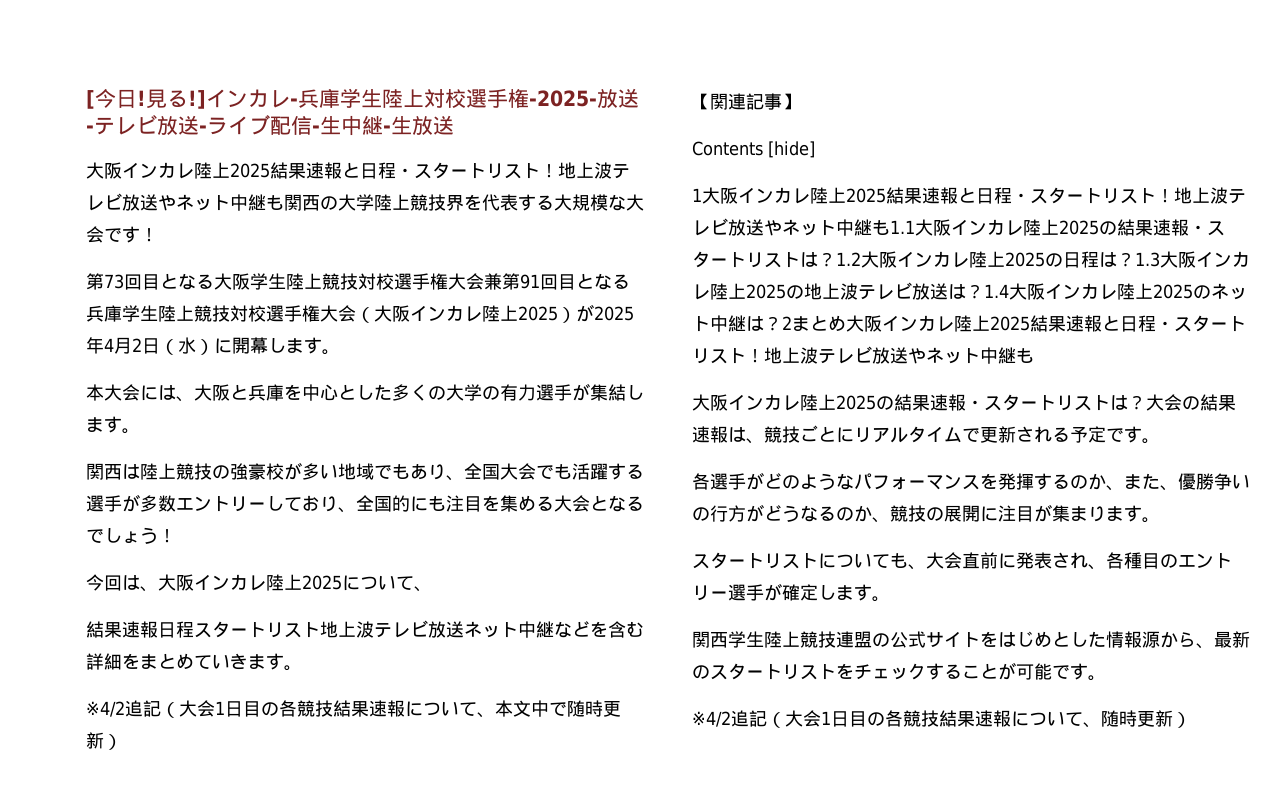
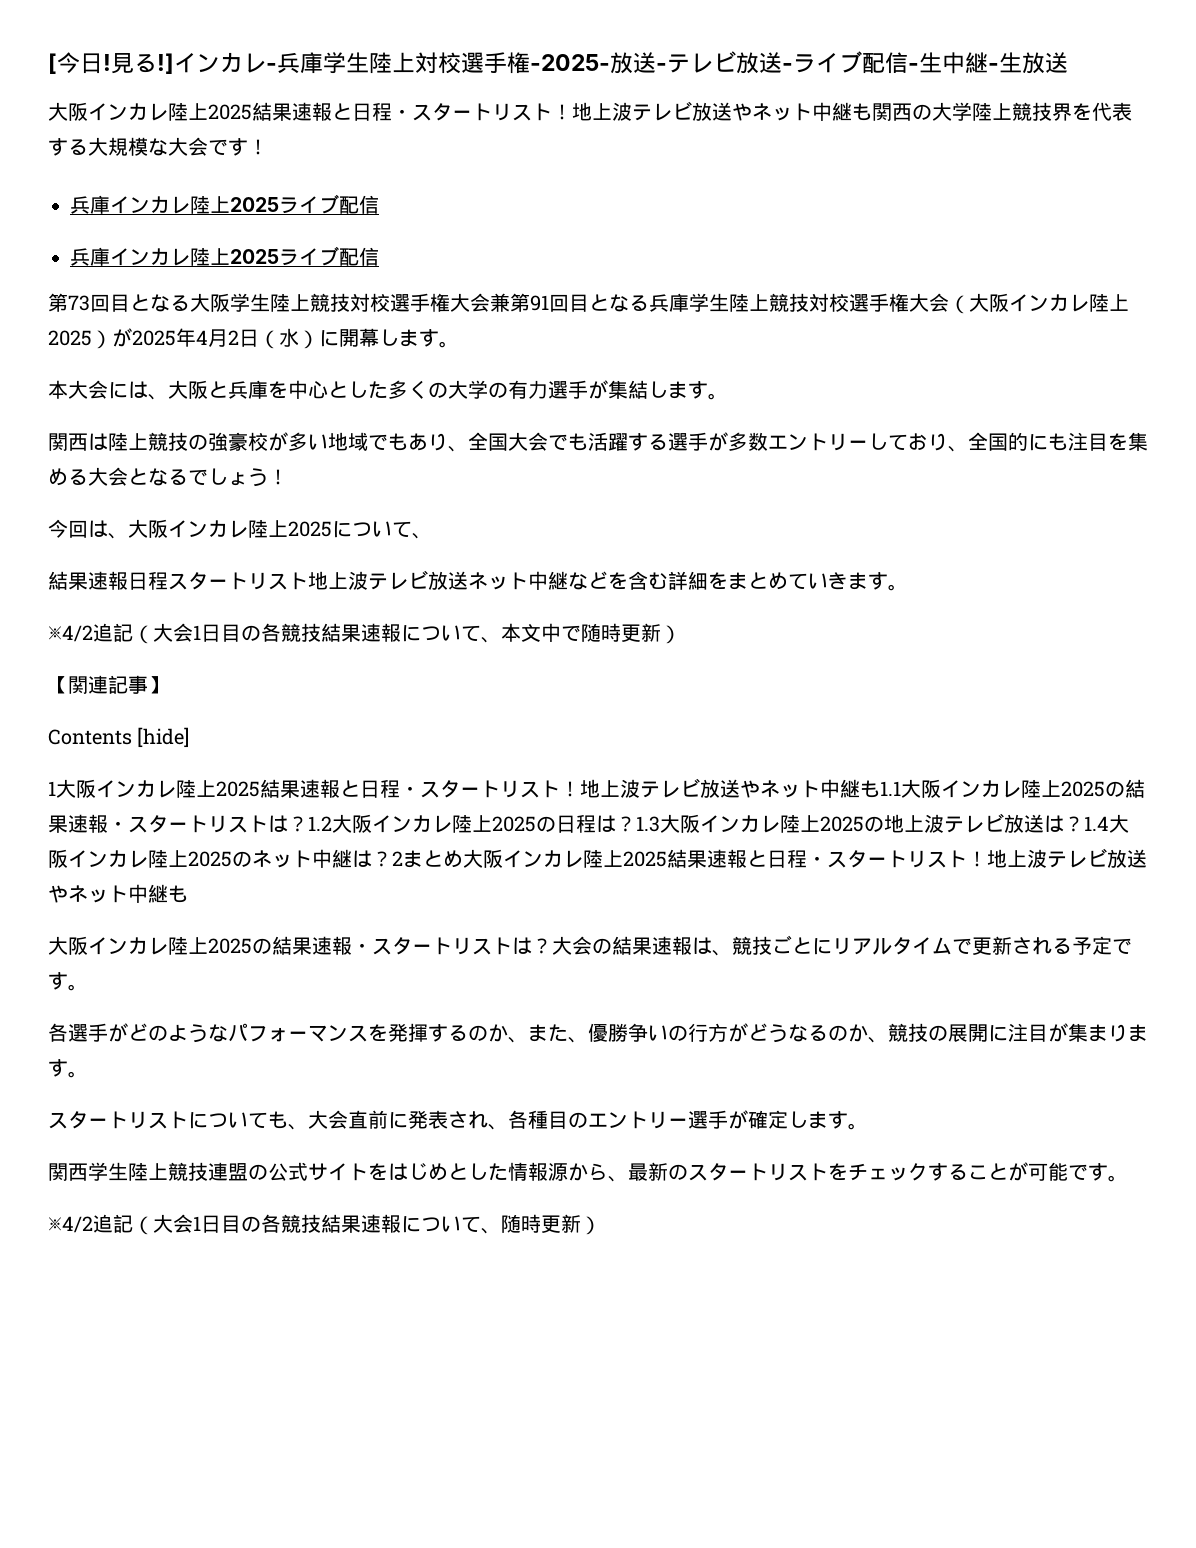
(158, 235) none -> [70,194,379,214] [70,246,379,266] // 兵庫インカレ陸上2025ライブ配信 // 兵庫インカレ陸上2025ライブ配信

